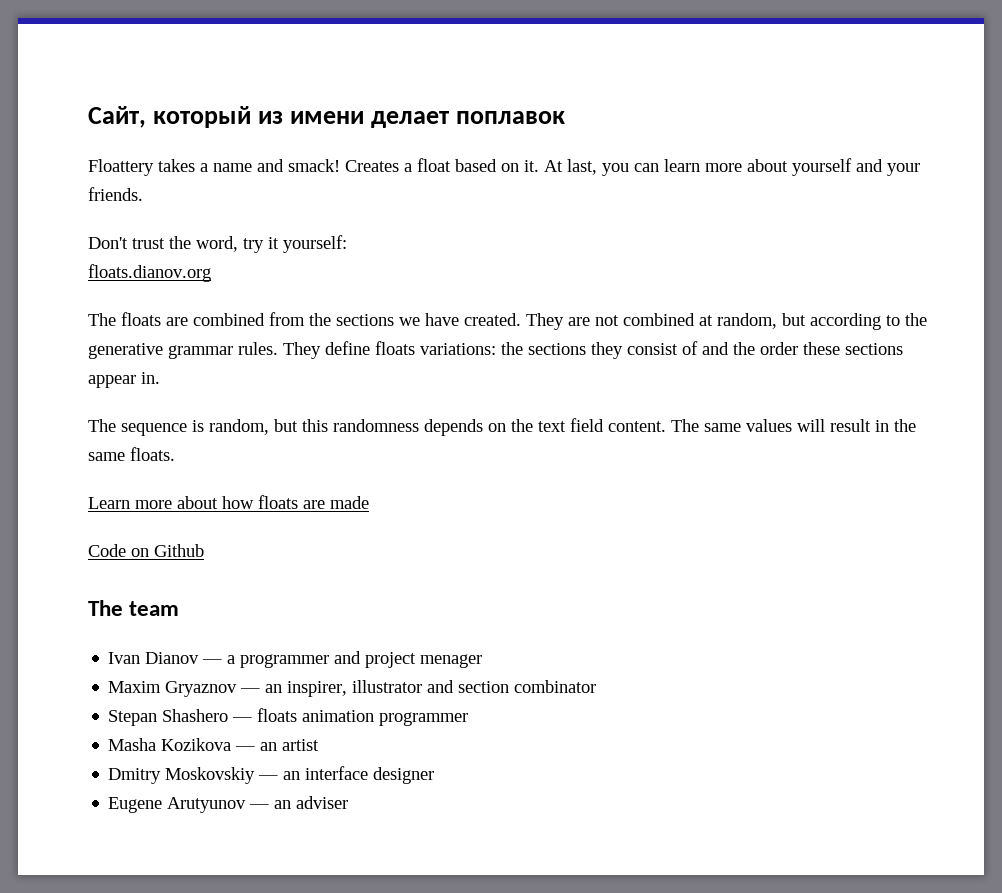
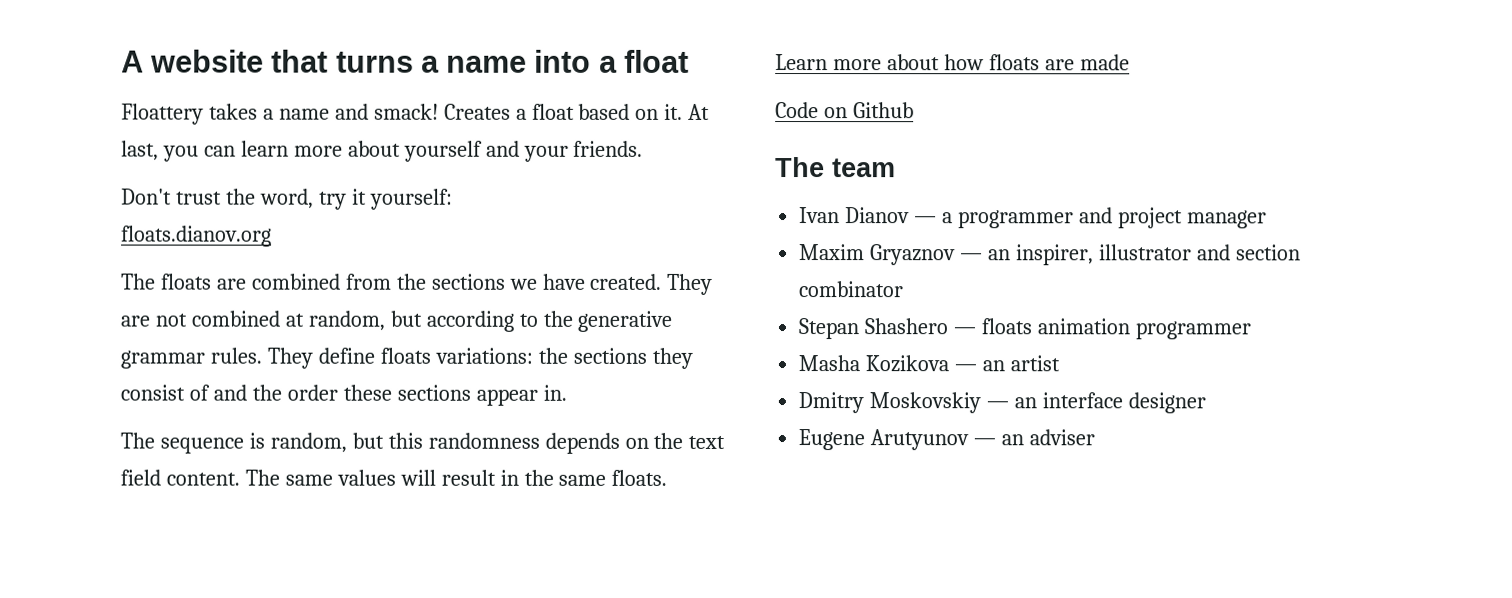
[88,106,566,128] Сайт, который из имени делает поплавок -> [121,49,689,73] A website that turns a name into a float
[420,654,483,668] menager -> [1186,210,1267,229] manager

